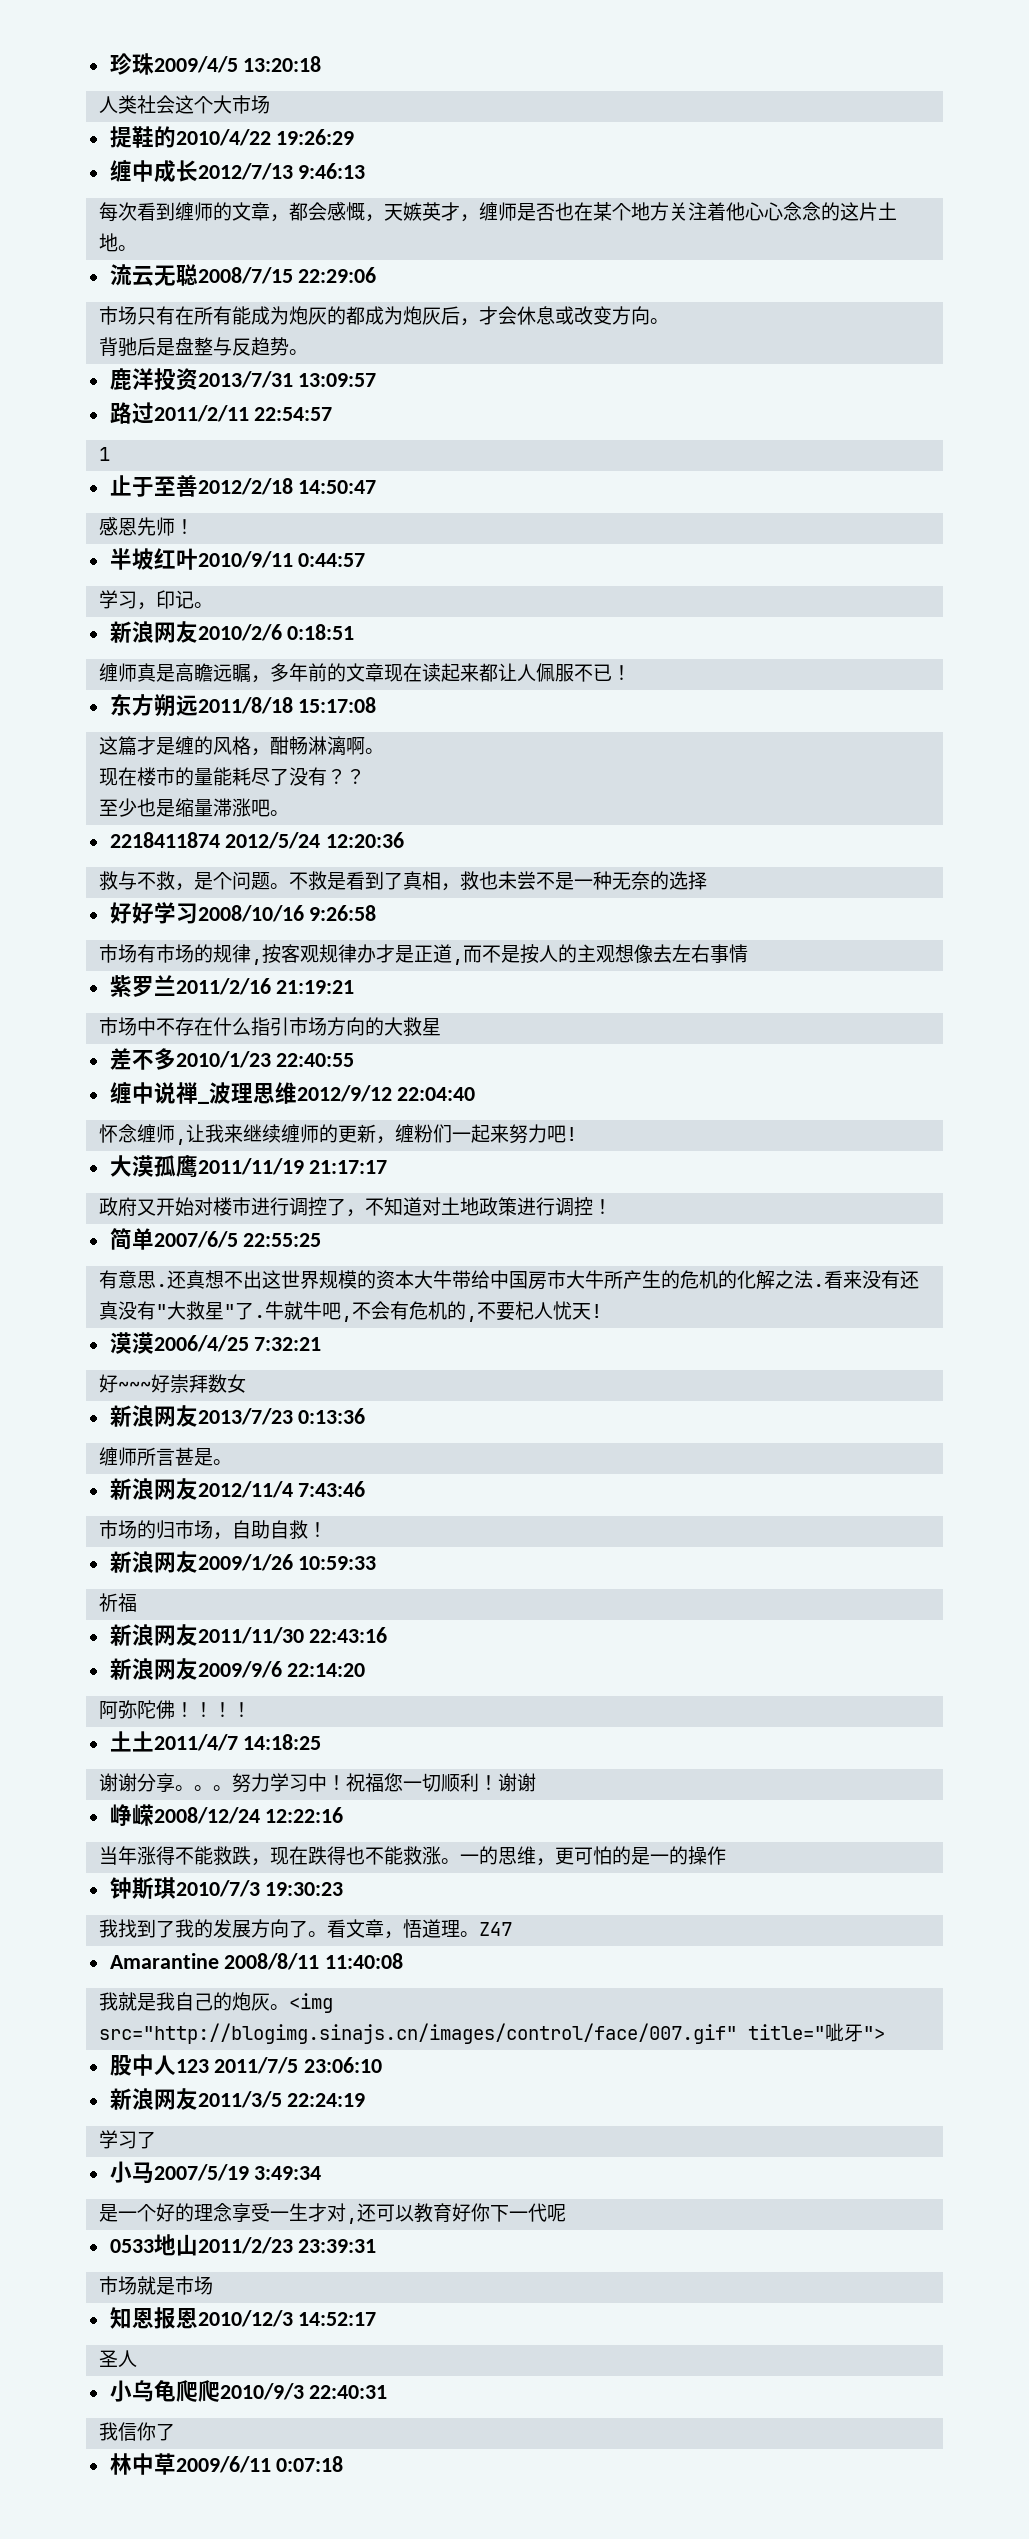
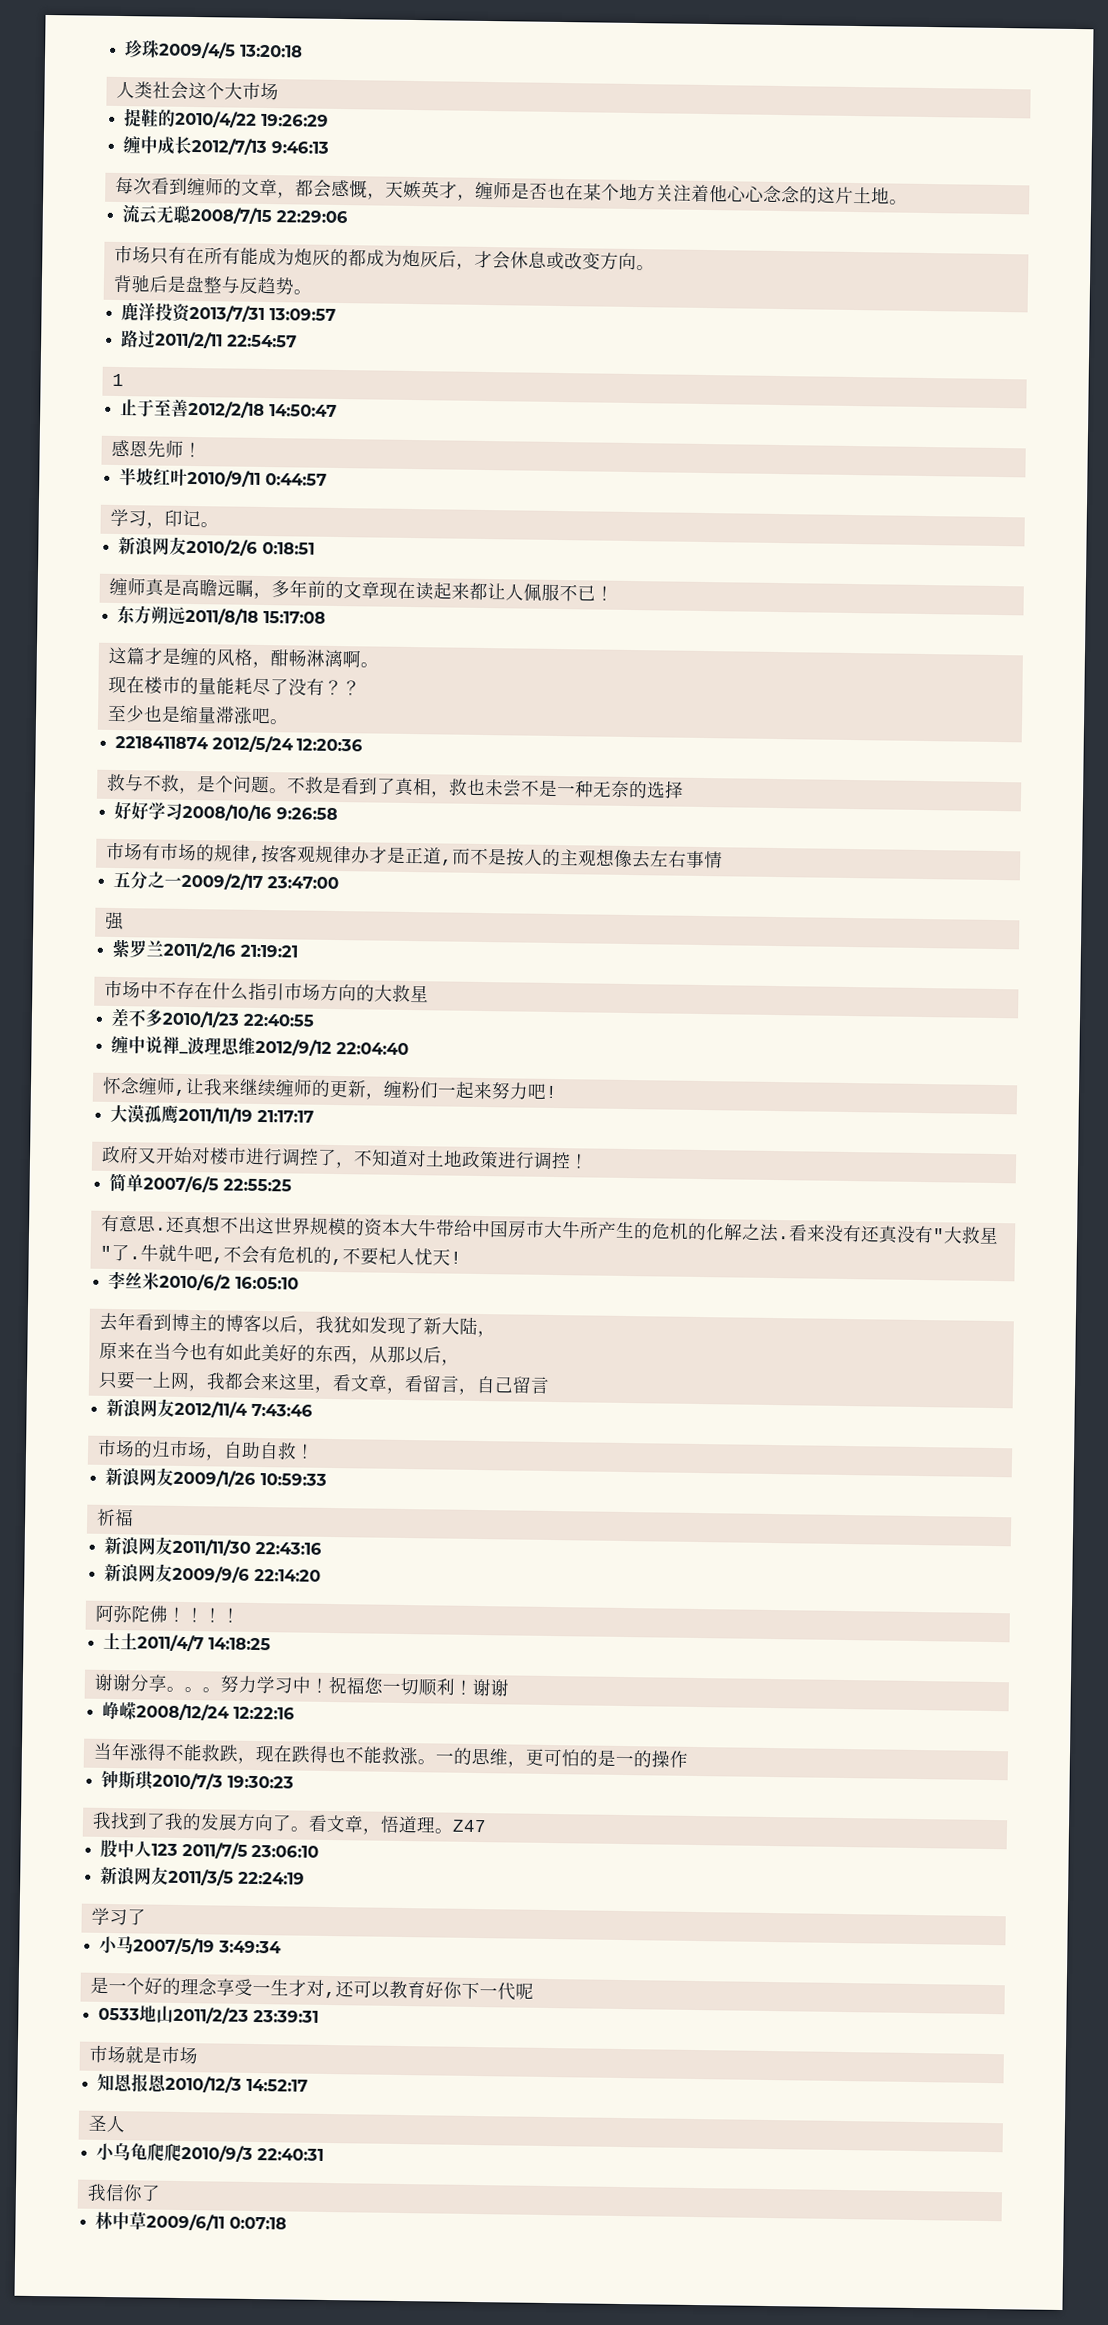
(748, 953) none -> [113,870,339,891] [104,911,124,931] // 五分之一2009/2/17 23:47:00 // 强
[109,1332,322,1354] [98,1374,246,1393] [109,1405,366,1427] [98,1447,232,1466] 漠漠2006/4/25 7:32:21 // 好~~~好崇拜数女 // 新浪网友2013/7/23 0:13:36 // 缠师所言甚是。 -> [108,1270,299,1291] [98,1312,496,1338] [98,1341,460,1366] [97,1371,550,1395] 李丝米2010/6/2 16:05:10 // 去年看到博主的博客以后，我犹如发现了新大陆， // 原来在当今也有如此美好的东西，从那以后， // 只要一上网，我都会来这里，看文章，看留言，自己留言
[109,1953,404,1970] [98,1992,333,2013] [98,2023,885,2044] // Amarantine 2008/8/11 11:40:08 // 我就是我自己的炮灰。<img src="http://blogimg.sinajs.cn/images/control/face/007.gif" title="呲牙"> -> (487, 1826) none

